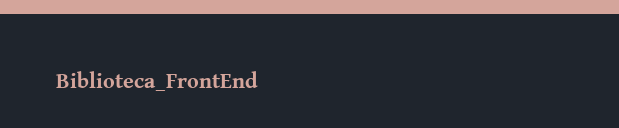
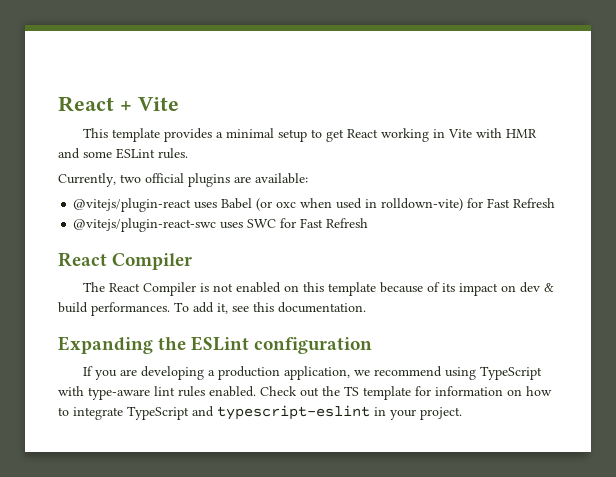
[56,71,258,91] Biblioteca_FrontEnd -> [58,96,179,112] [83,128,538,142] [58,148,188,159] [58,173,308,187] [73,198,556,212] [73,218,369,232] [58,252,193,270] [83,282,555,296] [58,302,366,316] [58,336,373,354] [83,366,543,380] [58,386,552,400] [58,405,462,420] React + Vite // This template provides a minimal setup to get React working in Vite with HMR and some ESLint rules. // Currently, two official plugins are available: // @vitejs/plugin-react uses Babel (or oxc when used in rolldown-vite) for Fast Refresh // @vitejs/plugin-react-swc uses SWC for Fast Refresh // React Compiler // The React Compiler is not enabled on this template because of its impact on dev & build performances. To add it, see this documentation. // Expanding the ESLint configuration // If you are developing a production application, we recommend using TypeScript with type-aware lint rules enabled. Check out the TS template for information on how to integrate TypeScript and typescript-eslint in your project.

